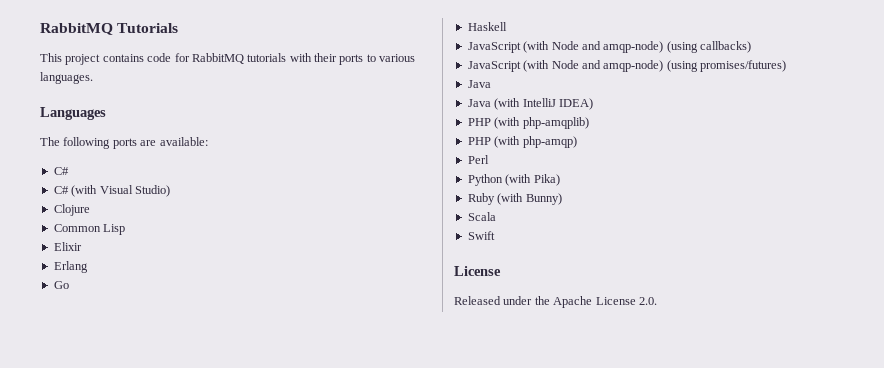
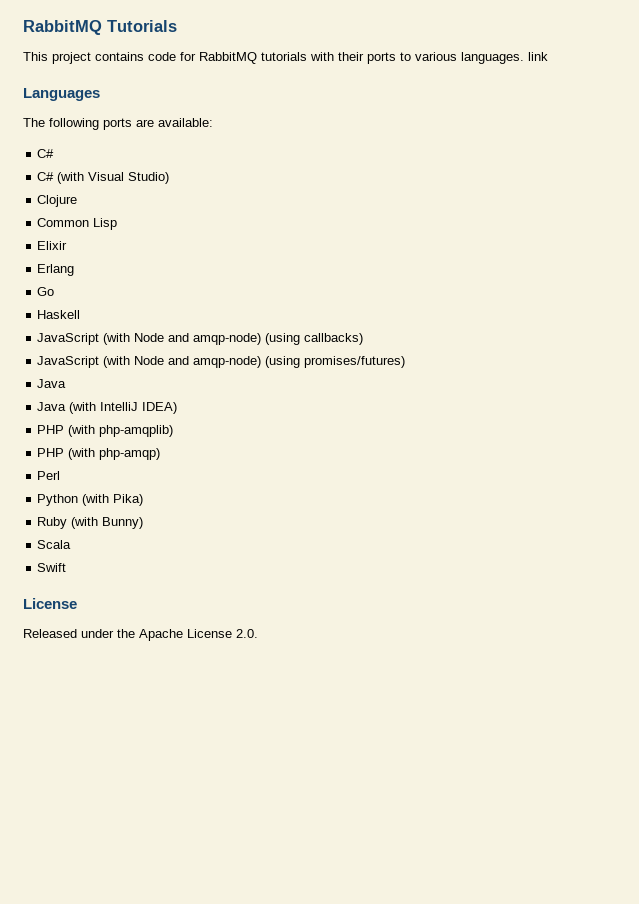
(93, 78) none -> [528,52,548,61] link

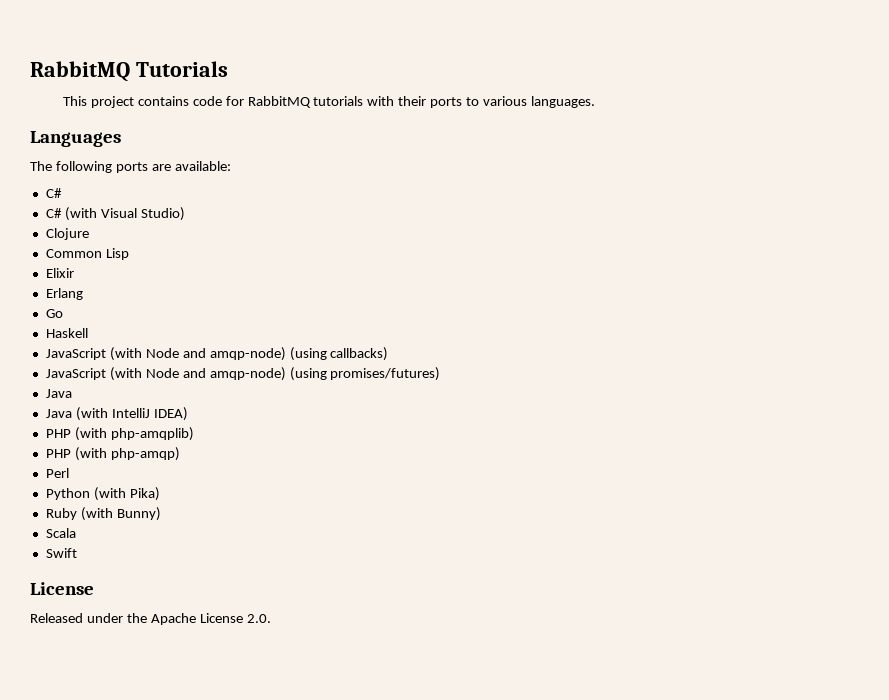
[528,52,548,61] link -> (595, 102) none

